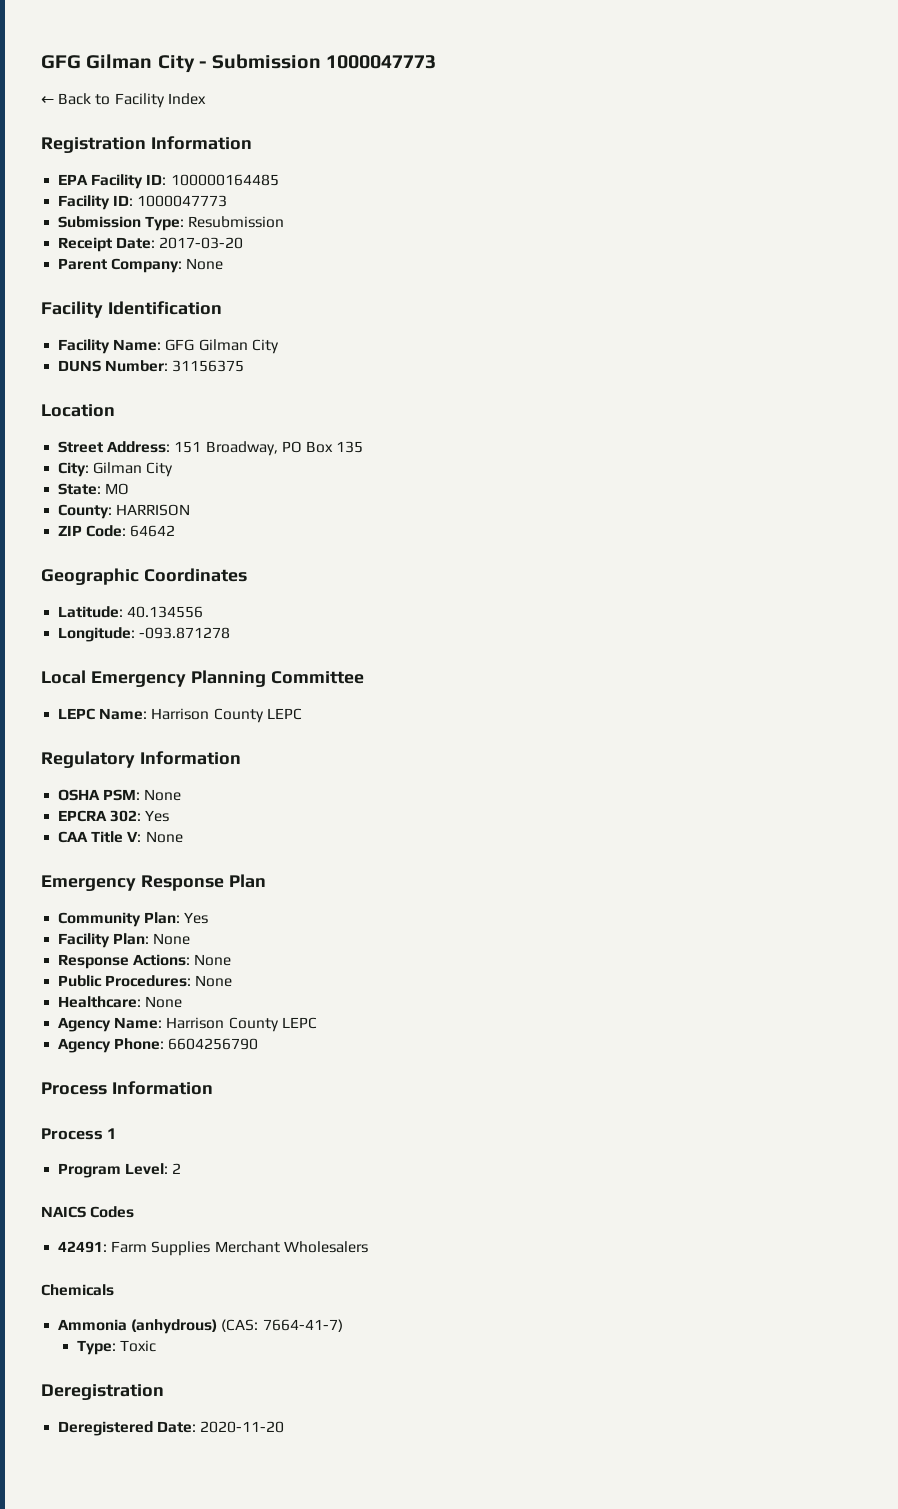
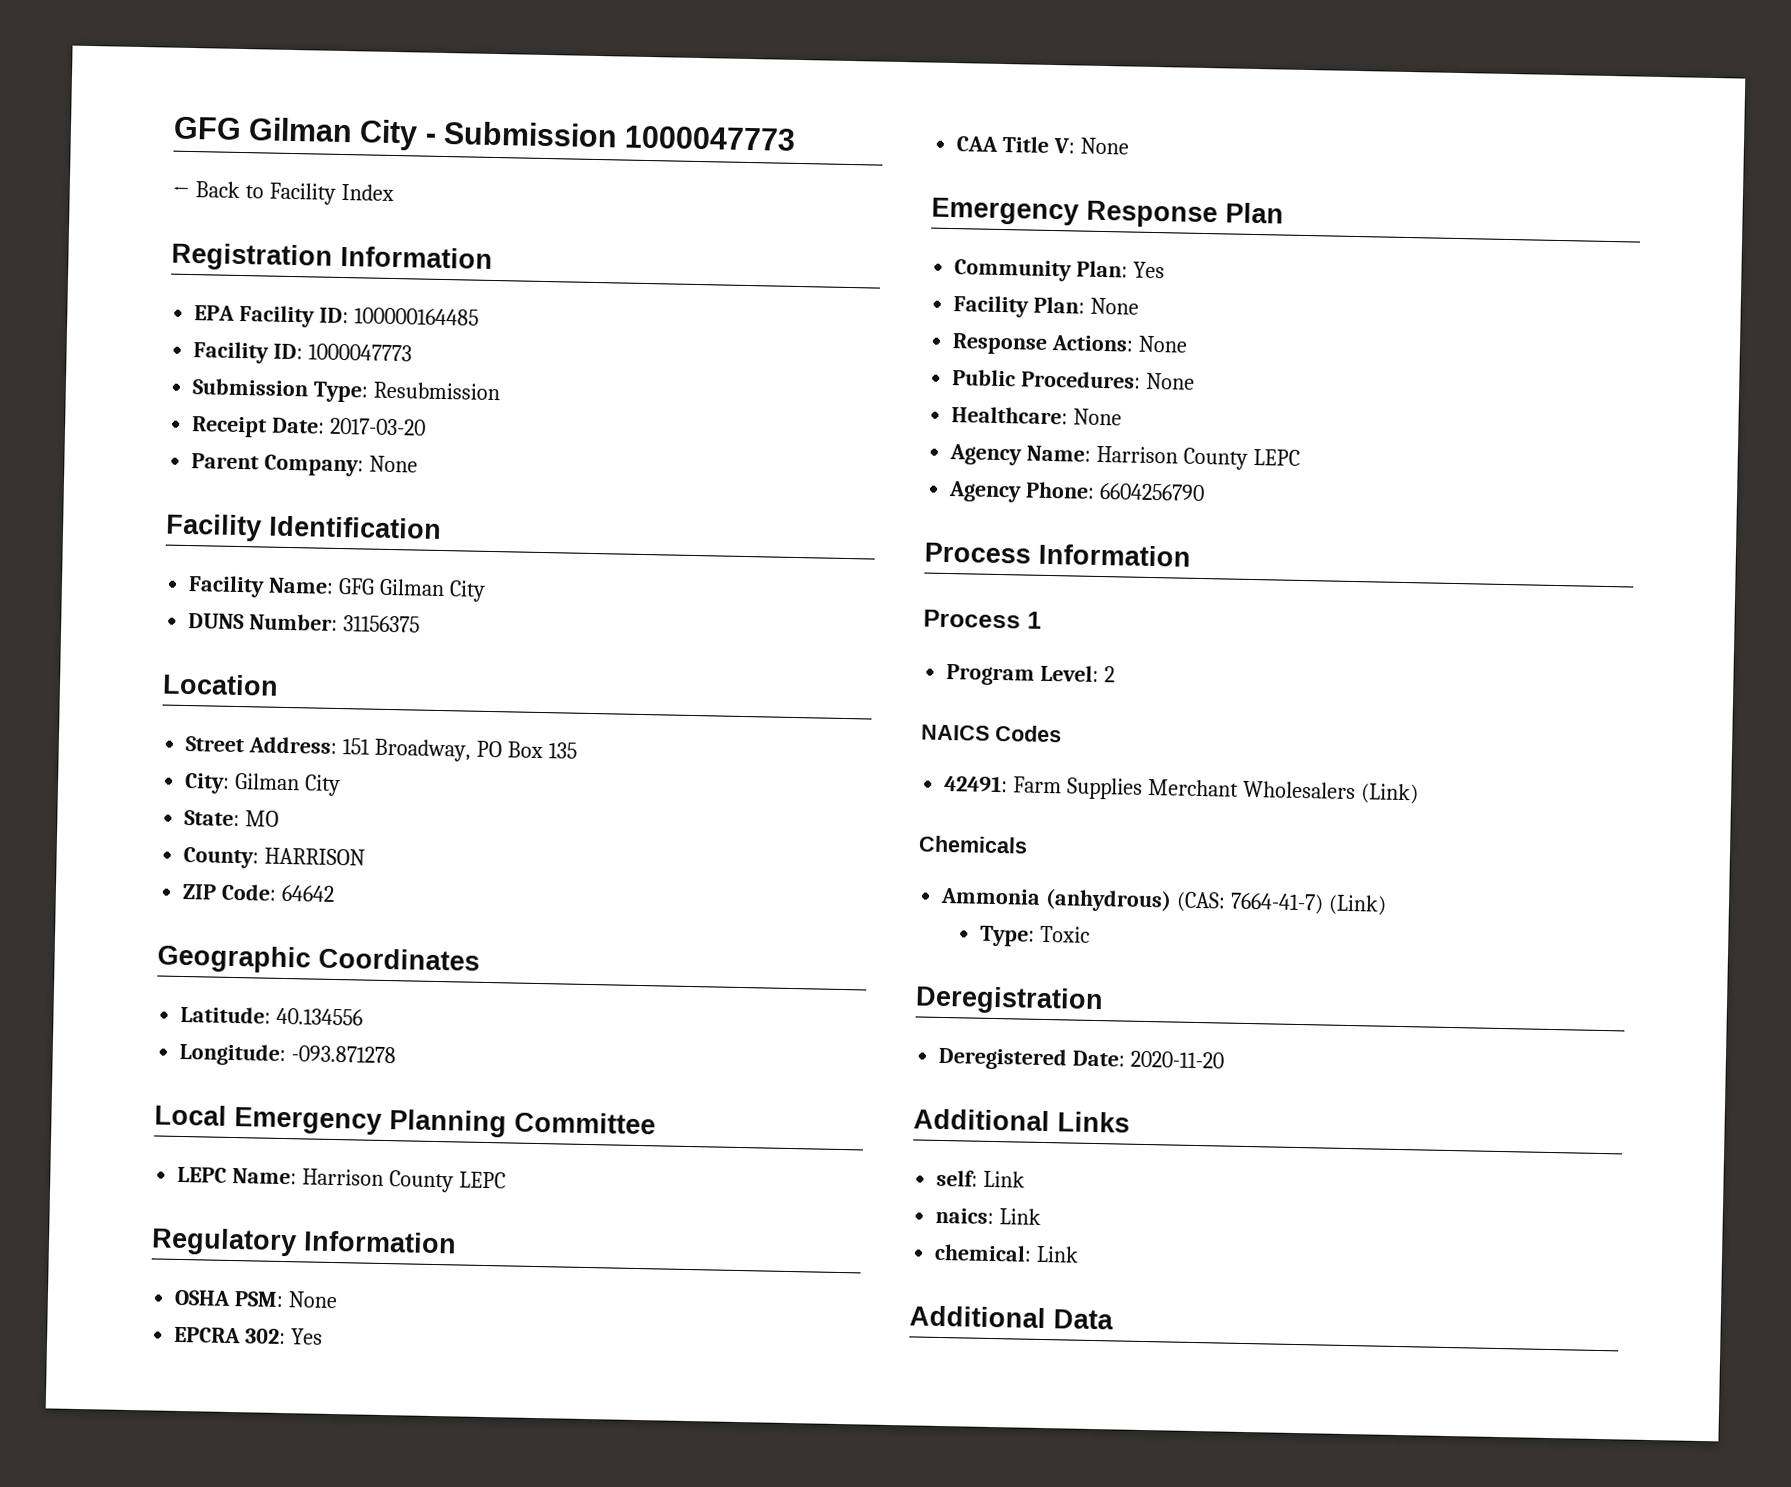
(368, 1247) none -> [1359,783,1419,805] (Link)
(343, 1325) none -> [1327,894,1387,916] (Link)
(285, 1427) none -> [913,1108,1130,1133] [936,1169,1026,1188] [935,1207,1042,1225] [934,1243,1080,1263] [909,1305,1114,1330] // Additional Links // self: Link // naics: Link // chemical: Link // Additional Data

